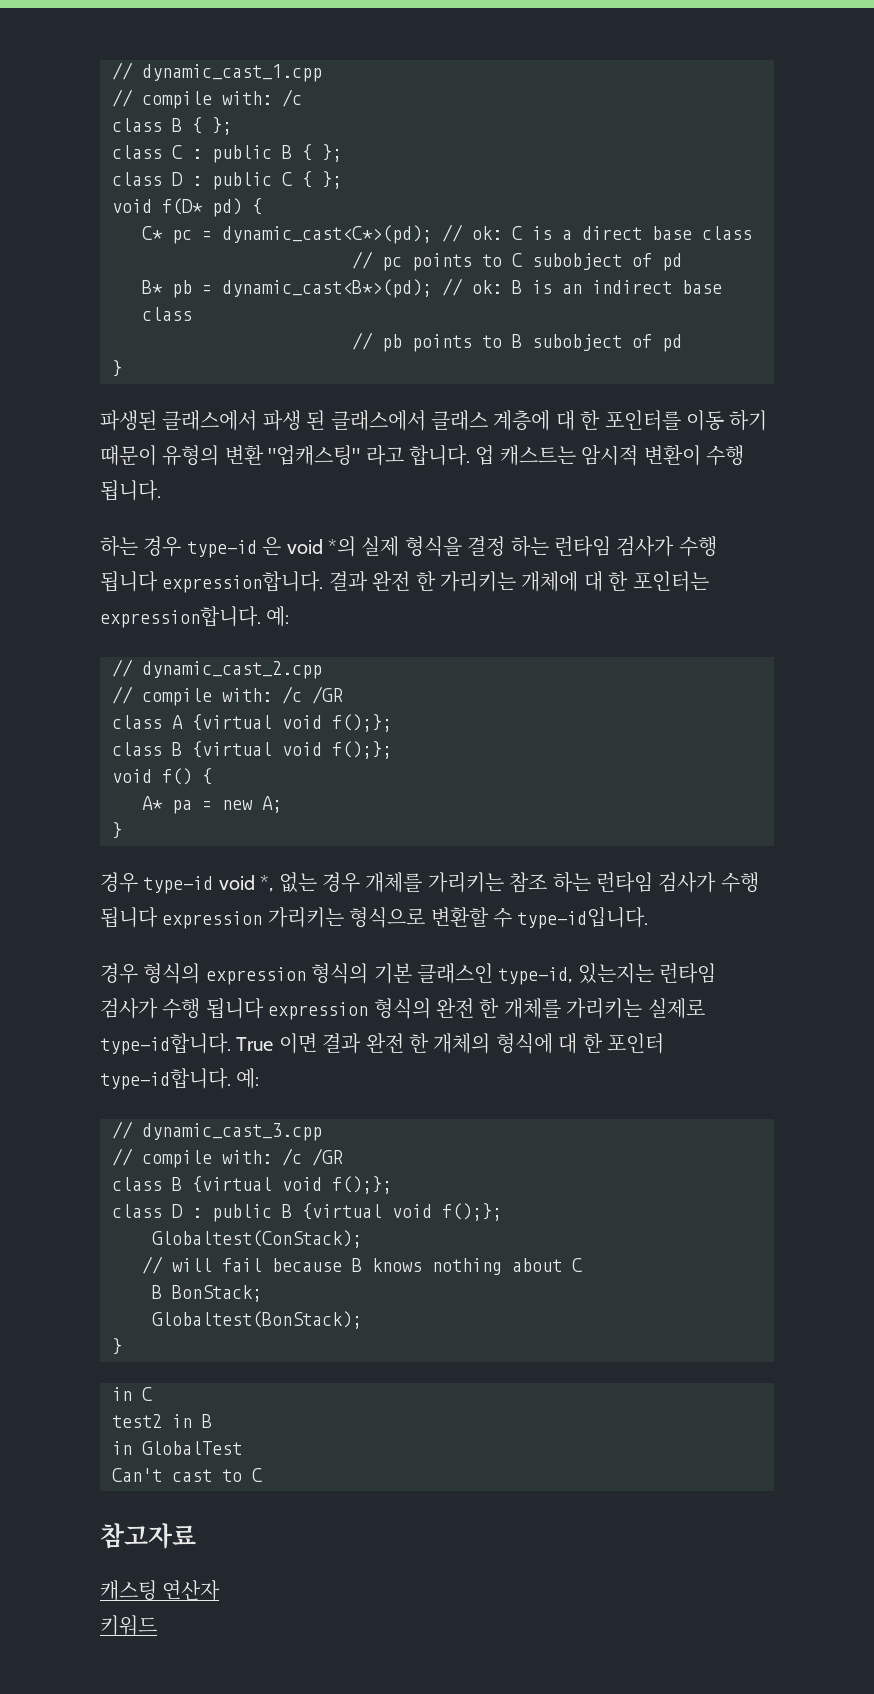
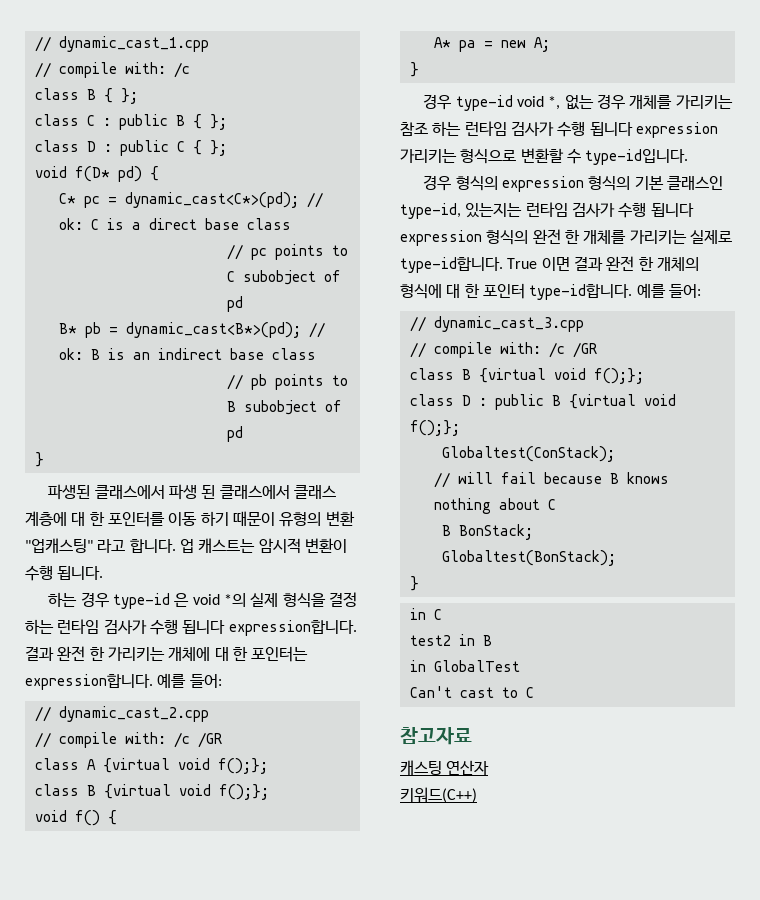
[266,606,290,627] 예: -> [157,673,222,688] 예를 들어:
[236,1068,260,1089] 예: -> [636,283,701,298] 예를 들어:
[100,1615,157,1636] 키워드 -> [400,787,477,803] 키워드(C++)

